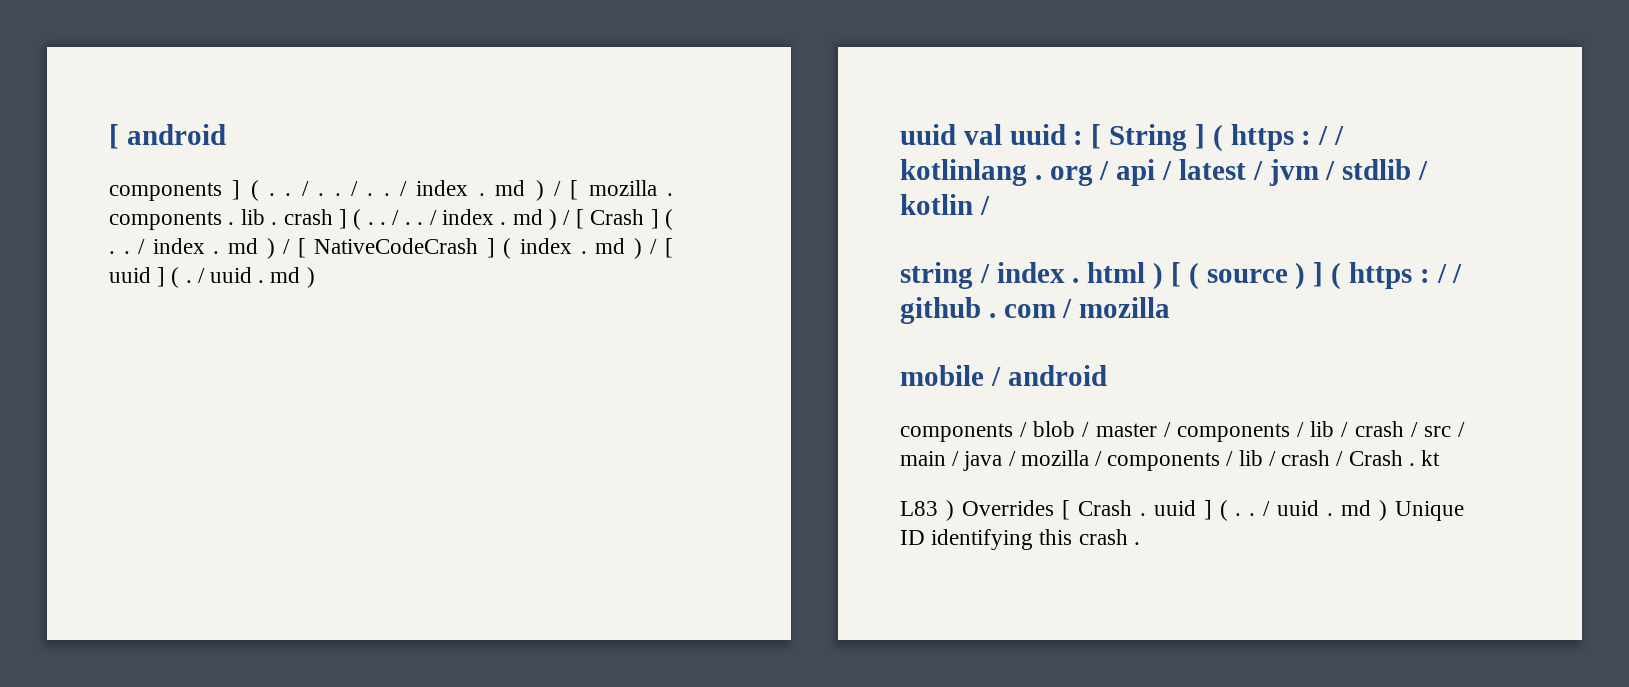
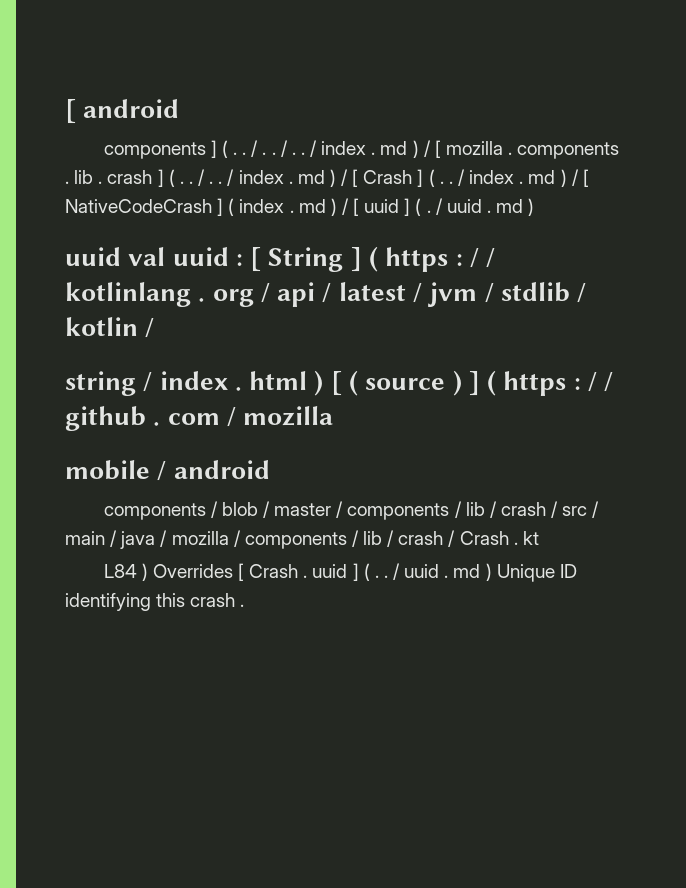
[900,501,938,516] L83 -> [103,564,137,578] L84

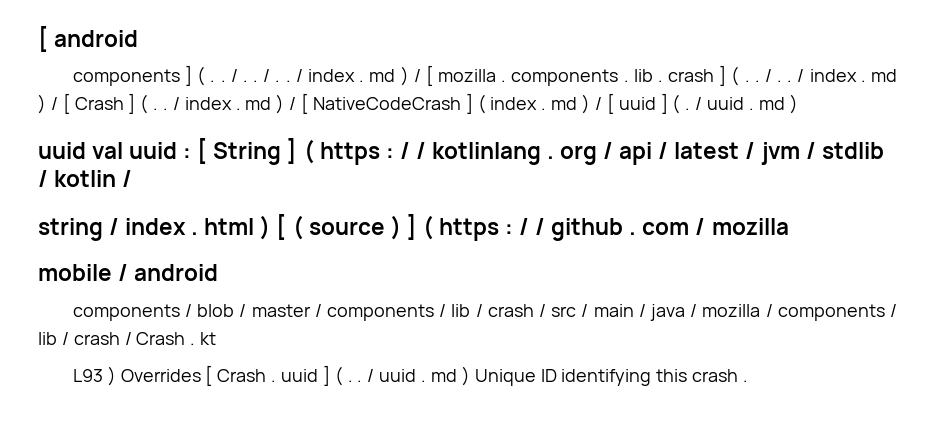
[103,564,137,578] L84 -> [72,369,103,382] L93

